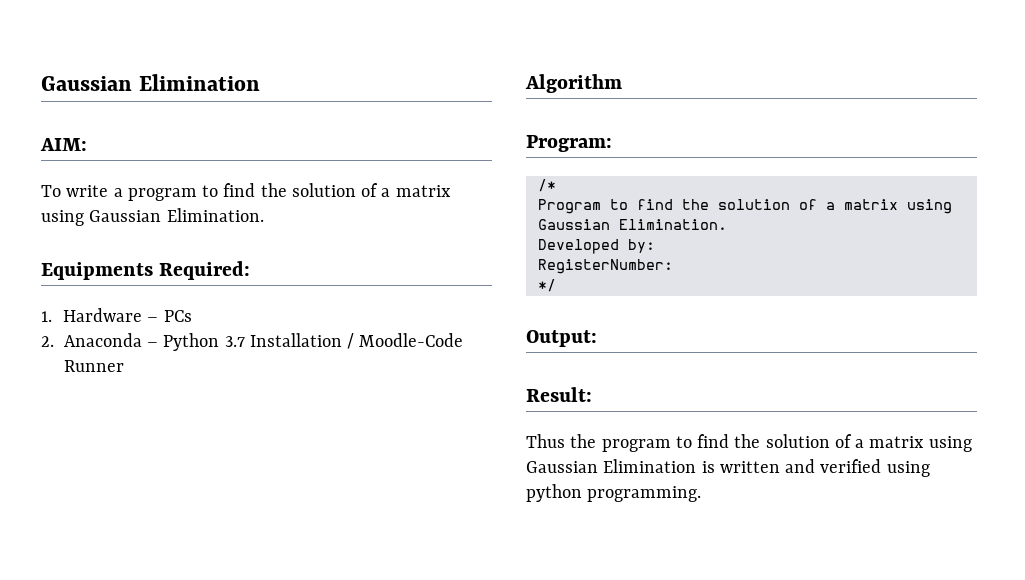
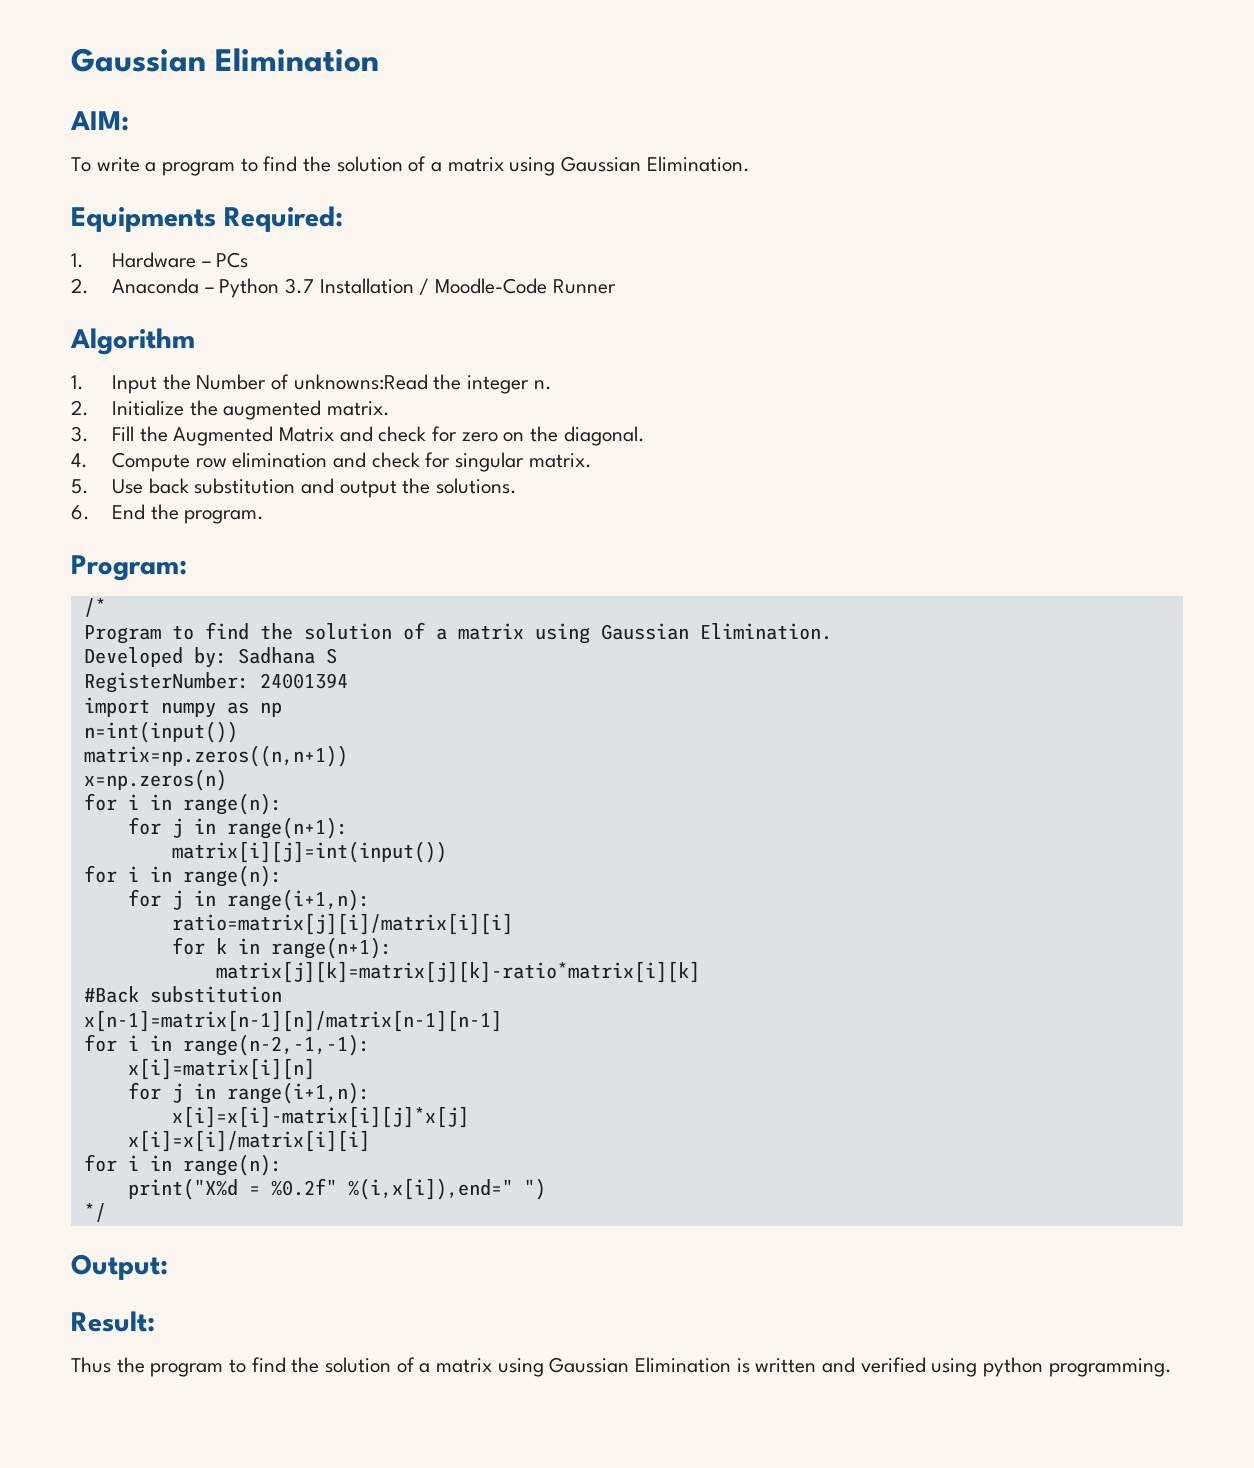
(622, 83) none -> [71,374,552,394] [71,400,391,420] [71,426,645,446] [71,452,592,472] [71,478,518,498] [71,504,265,524] // 1. Input the Number of unknowns:Read the integer n. // 2. Initialize the augmented matrix. // 3. Fill the Augmented Matrix and check for zero on the diagonal. // 4. Compute row elimination and check for singular matrix. // 5. Use back substitution and output the solutions. // 6. End the program.
(655, 246) none -> [237,647,337,664] Sadhana S
(673, 266) none -> [259,673,348,689] [83,697,282,718] [83,721,238,743] [83,745,348,767] [83,769,227,791] [83,793,282,815] [127,817,348,839] [171,841,447,863] [83,865,282,887] [127,889,370,911] [171,913,513,935] [171,937,392,959] [215,961,700,983] [83,986,282,1003] [83,1010,502,1032] [83,1034,370,1056] [127,1058,315,1080] [127,1082,370,1104] [171,1106,469,1128] [127,1130,370,1152] [83,1154,282,1176] [127,1178,546,1200] 24001394 // import numpy as np // n=int(input()) // matrix=np.zeros((n,n+1)) // x=np.zeros(n) // for i in range(n): // for j in range(n+1): // matrix[i][j]=int(input()) // for i in range(n): // for j in range(i+1,n): // ratio=matrix[j][i]/matrix[i][i] // for k in range(n+1): // matrix[j][k]=matrix[j][k]-ratio*matrix[i][k] // #Back substitution // x[n-1]=matrix[n-1][n]/matrix[n-1][n-1] // for i in range(n-2,-1,-1): // x[i]=matrix[i][n] // for j in range(i+1,n): // x[i]=x[i]-matrix[i][j]*x[j] // x[i]=x[i]/matrix[i][i] // for i in range(n): // print("X%d = %0.2f" %(i,x[i]),end=" ")

